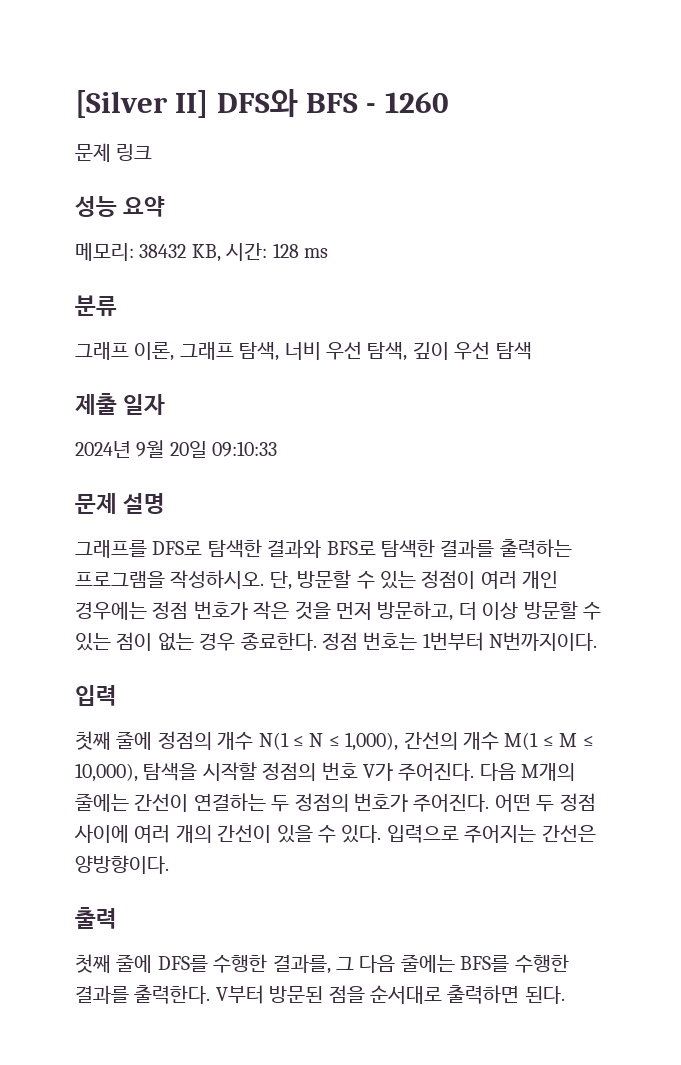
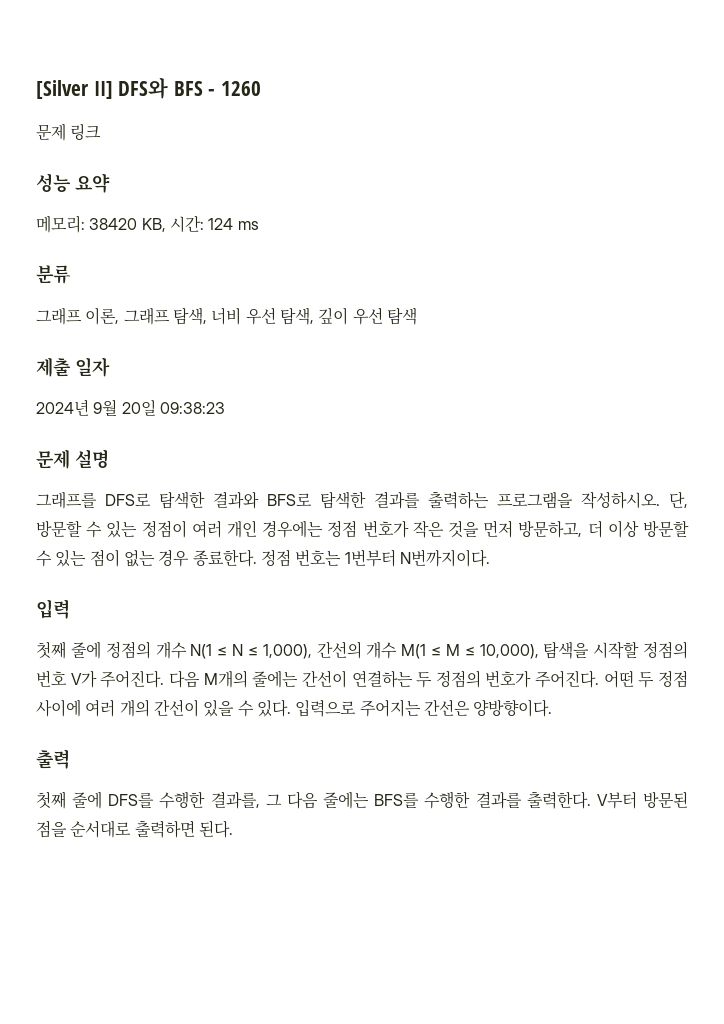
[139,244,187,258] 38432 -> [89,218,138,230] 38420
[272,243,299,258] 128 -> [208,218,234,230] 124
[212,441,278,457] 09:10:33 -> [159,402,225,414] 09:38:23

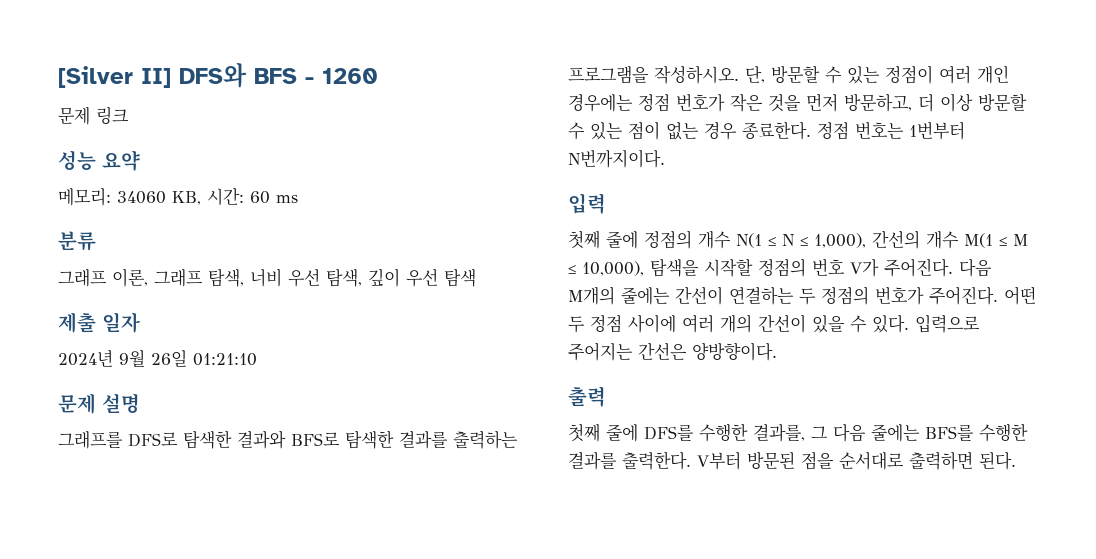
[89,218,138,230] 38420 -> [117,191,166,204] 34060
[208,218,234,230] 124 -> [250,191,270,204] 60
[121,400,225,416] 20일 09:38:23 -> [151,350,257,367] 26일 01:21:10

